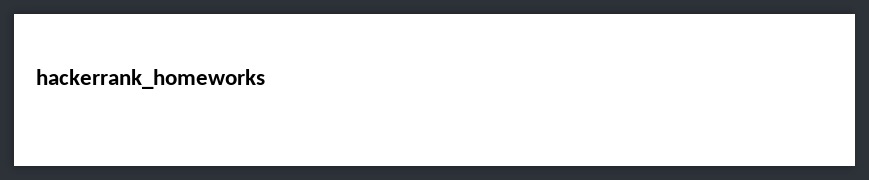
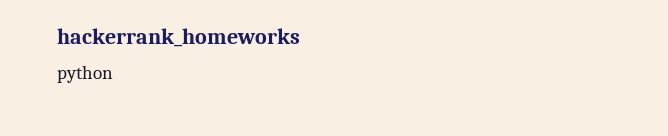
(265, 79) none -> [57,65,113,83] // python

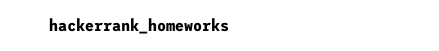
[57,65,113,83] // python -> (229, 26) none

